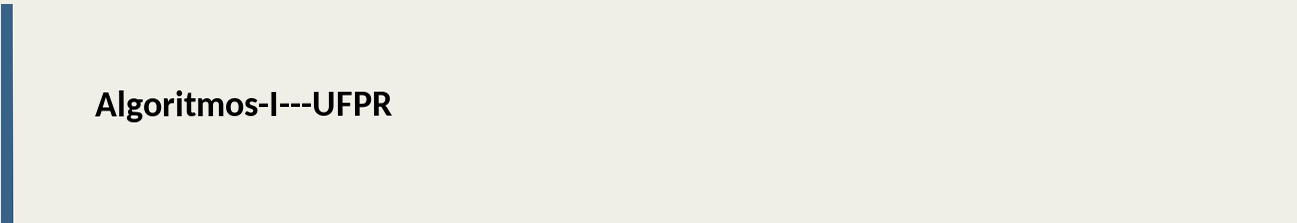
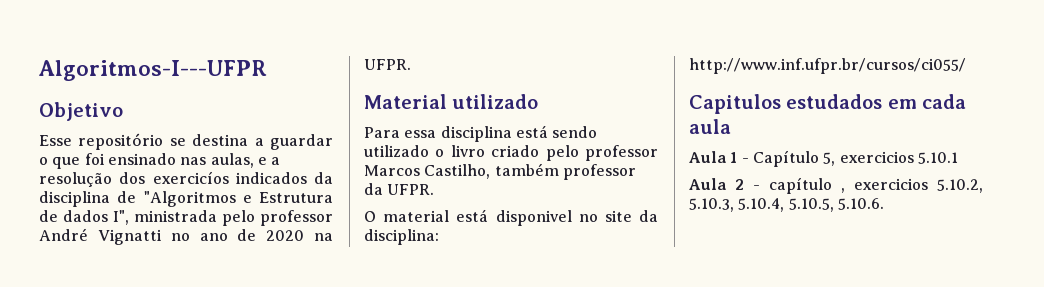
(393, 106) none -> [39,102,123,121] [39,133,333,150] [39,153,281,169] [39,171,333,187] [39,191,333,207] [39,210,333,226] [39,228,333,245] [364,59,411,70] [364,94,539,109] [364,125,598,142] [364,145,658,161] [364,163,636,180] [364,183,435,195] [364,209,658,226] [364,229,439,245] [689,58,966,74] [689,94,967,114] [689,119,731,134] [689,150,958,167] [689,177,983,194] [689,198,884,212] // Objetivo // Esse repositório se destina a guardar o que foi ensinado nas aulas, e a resolução dos exercicíos indicados da disciplina de "Algoritmos e Estrutura de dados I", ministrada pelo professor André Vignatti no ano de 2020 na UFPR. // Material utilizado // Para essa disciplina está sendo utilizado o livro criado pelo professor Marcos Castilho, também professor da UFPR. // O material está disponivel no site da disciplina: http://www.inf.ufpr.br/cursos/ci055/ // Capitulos estudados em cada aula // Aula 1 - Capítulo 5, exercicios 5.10.1 // Aula 2 - capítulo , exercicios 5.10.2, 5.10.3, 5.10.4, 5.10.5, 5.10.6.

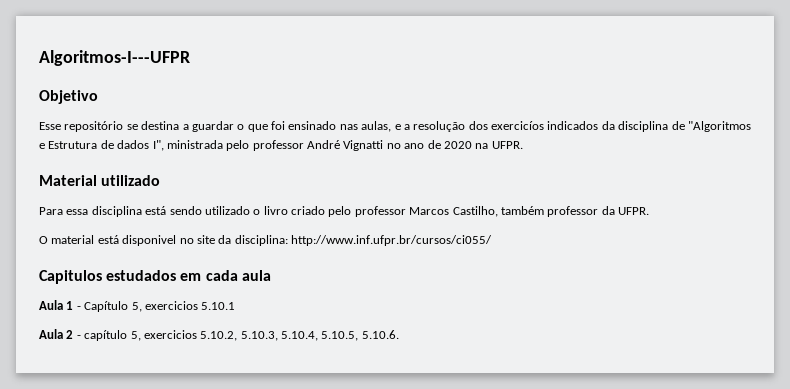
[841,188,845,193] , -> [130,331,141,341] 5,

